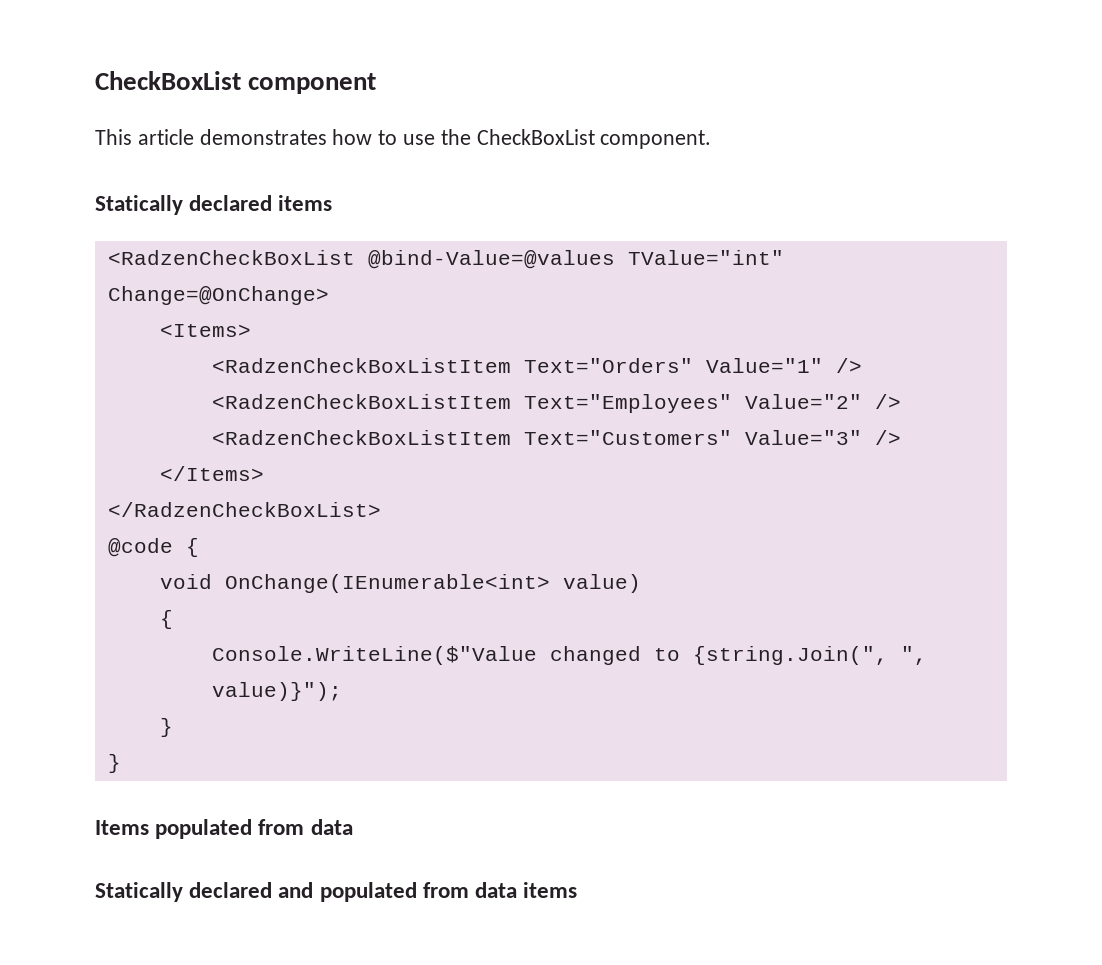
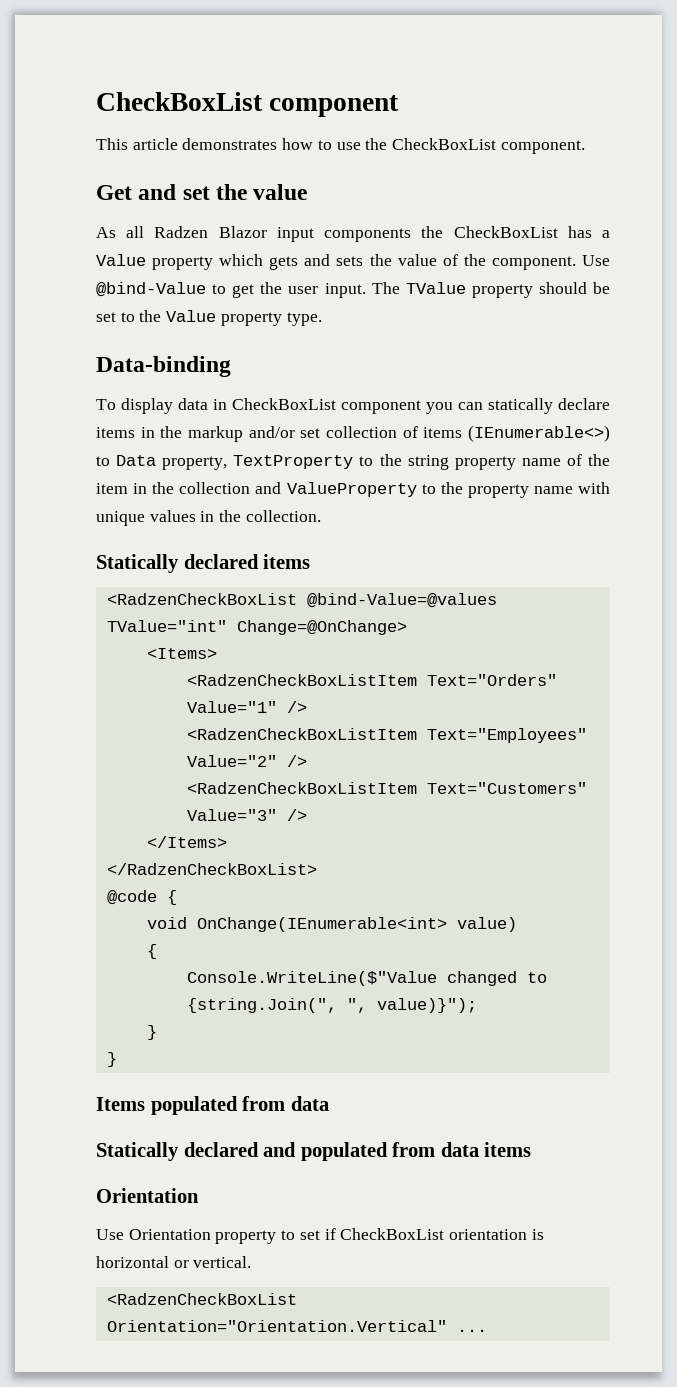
(712, 139) none -> [96,184,308,200] [96,226,610,242] [96,254,610,270] [96,282,611,298] [96,310,322,326] [96,356,231,377] [96,398,610,414] [96,425,610,442] [96,454,611,470] [96,482,611,498] [96,510,321,526] // Get and set the value // As all Radzen Blazor input components the CheckBoxList has a Value property which gets and sets the value of the component. Use @bind-Value to get the user input. The TValue property should be set to the Value property type. // Data-binding // To display data in CheckBoxList component you can statically declare items in the markup and/or set collection of items (IEnumerable<>) to Data property, TextProperty to the string property name of the item in the collection and ValueProperty to the property name with unique values in the collection.
(578, 890) none -> [96,1188,199,1203] [96,1228,544,1244] [96,1256,252,1268] [106,1293,297,1305] [106,1320,487,1332] // Orientation // Use Orientation property to set if CheckBoxList orientation is horizontal or vertical. // <RadzenCheckBoxList Orientation="Orientation.Vertical" ...

